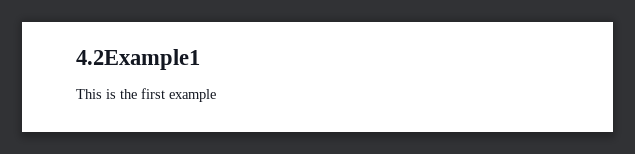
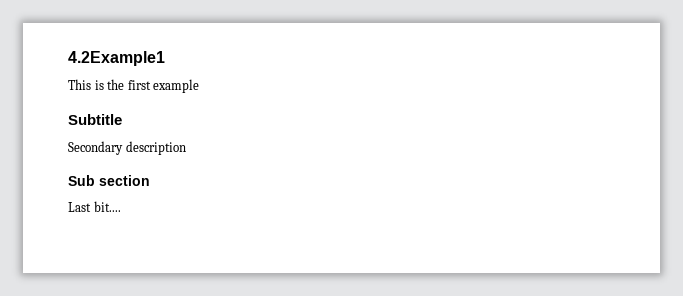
(216, 95) none -> [68,114,122,125] [68,141,186,155] [68,175,150,186] [68,201,121,212] // Subtitle // Secondary description // Sub section // Last bit....

